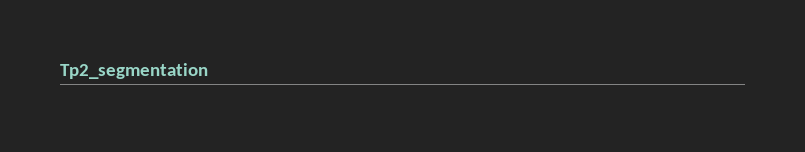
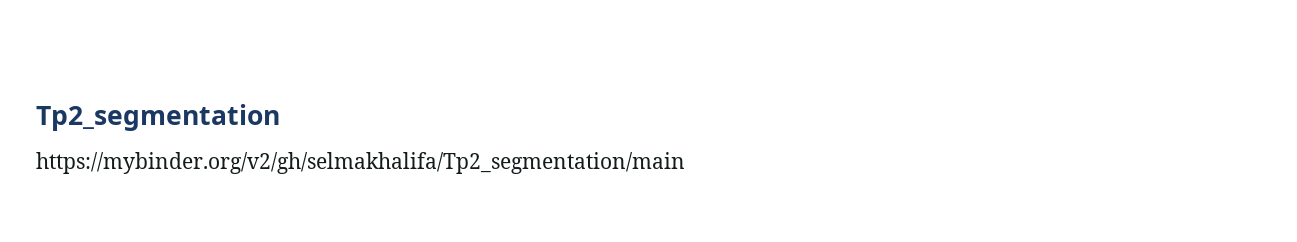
(208, 71) none -> [36,152,685,174] // https://mybinder.org/v2/gh/selmakhalifa/Tp2_segmentation/main

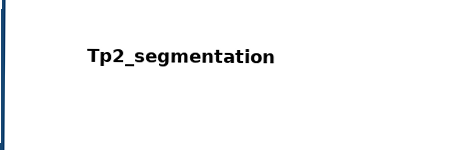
[36,152,685,174] // https://mybinder.org/v2/gh/selmakhalifa/Tp2_segmentation/main -> (276, 57) none

